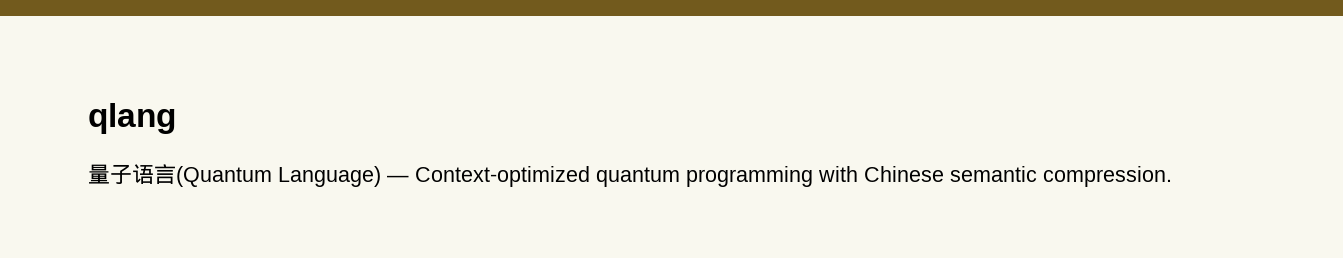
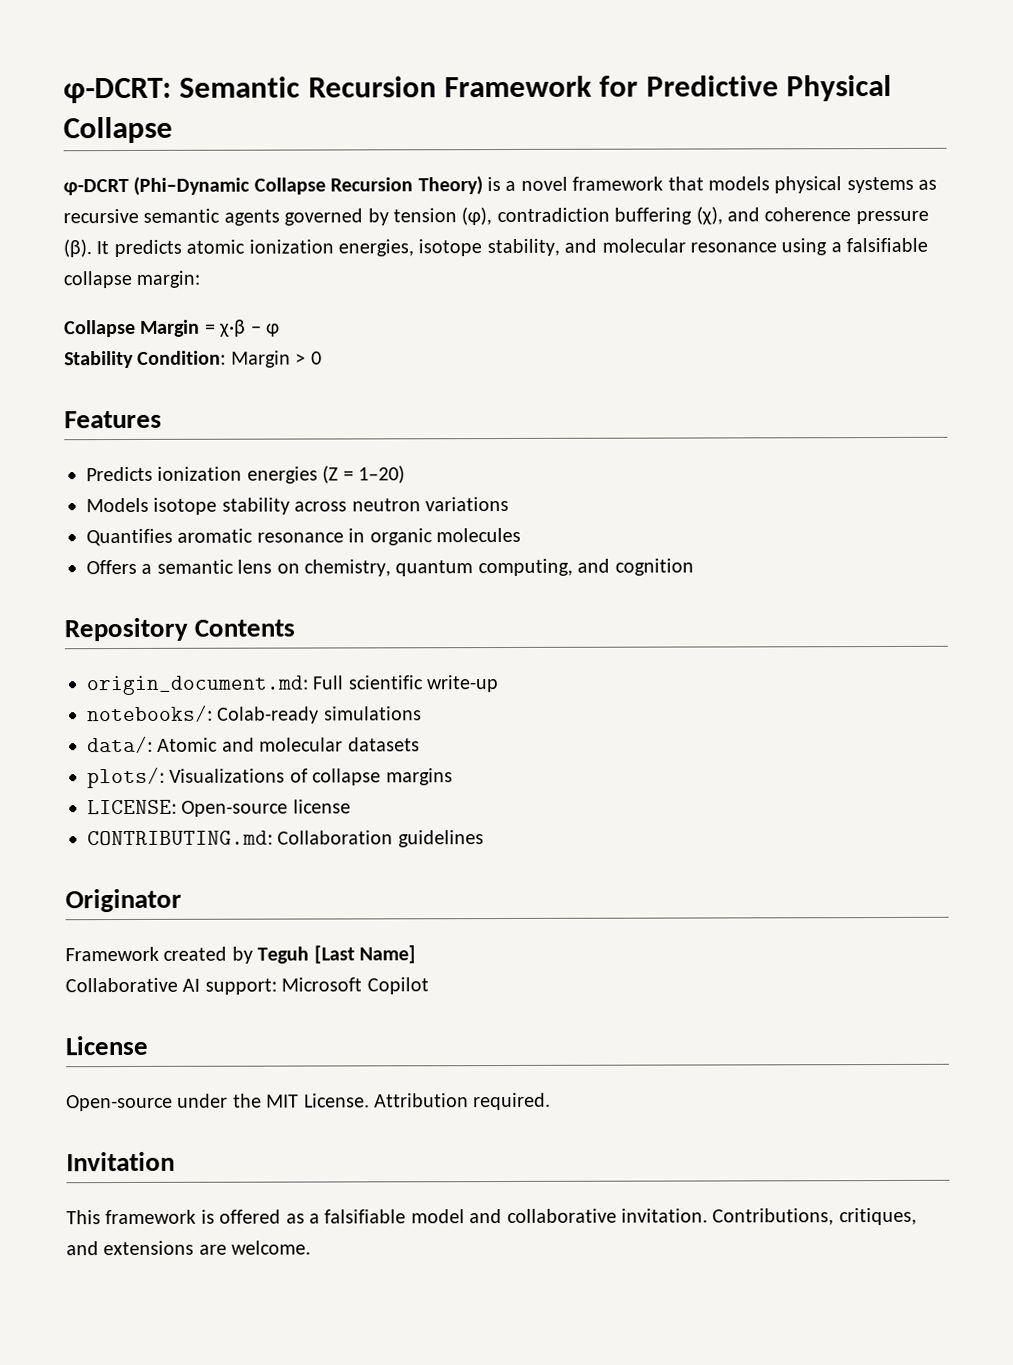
[88,103,176,134] [88,164,1172,187] qlang // 量子语言(Quantum Language) — Context-optimized quantum programming with Chinese semantic compression. -> [63,74,893,104] [63,116,173,144] [63,176,938,196] [63,206,929,226] [63,237,929,258] [63,270,201,289] [64,319,280,338] [64,350,322,369] [64,410,162,429] [86,465,405,484] [86,496,509,515] [86,527,521,547] [86,558,694,577] [64,617,296,642] [86,675,500,696] [87,704,422,724] [87,735,420,754] [87,766,453,789] [87,799,351,817] [87,830,484,848] [65,888,182,913] [65,945,416,964] [65,977,429,995] [65,1035,148,1056] [66,1092,552,1112] [66,1151,175,1172] [66,1207,917,1226] [66,1240,312,1256] φ-DCRT: Semantic Recursion Framework for Predictive Physical Collapse // φ-DCRT (Phi–Dynamic Collapse Recursion Theory) is a novel framework that models physical systems as recursive semantic agents governed by tension (φ), contradiction buffering (χ), and coherence pressure (β). It predicts atomic ionization energies, isotope stability, and molecular resonance using a falsifiable collapse margin: // Collapse Margin = χ·β − φ // Stability Condition: Margin > 0 // Features // Predicts ionization energies (Z = 1–20) // Models isotope stability across neutron variations // Quantifies aromatic resonance in organic molecules // Offers a semantic lens on chemistry, quantum computing, and cognition // Repository Contents // origin_document.md: Full scientific write-up // notebooks/: Colab-ready simulations // data/: Atomic and molecular datasets // plots/: Visualizations of collapse margins // LICENSE: Open-source license // CONTRIBUTING.md: Collaboration guidelines // Originator // Framework created by Teguh [Last Name] // Collaborative AI support: Microsoft Copilot // License // Open-source under the MIT License. Attribution required. // Invitation // This framework is offered as a falsifiable model and collaborative invitation. Contributions, critiques, and extensions are welcome.

